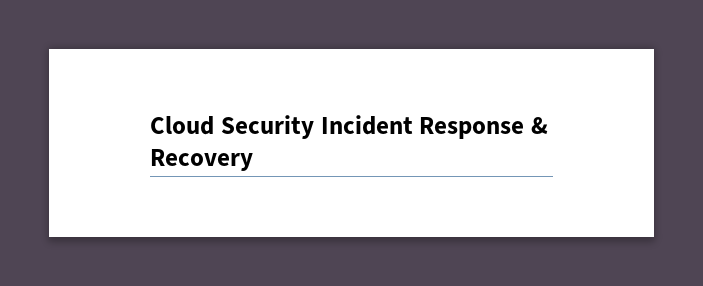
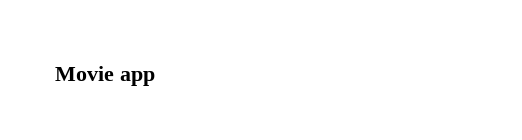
[150,115,548,139] [150,149,253,171] Cloud Security Incident Response & Recovery -> [55,66,155,86] Movie app

